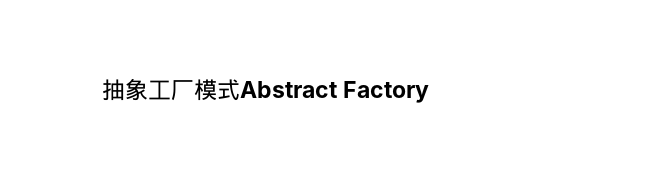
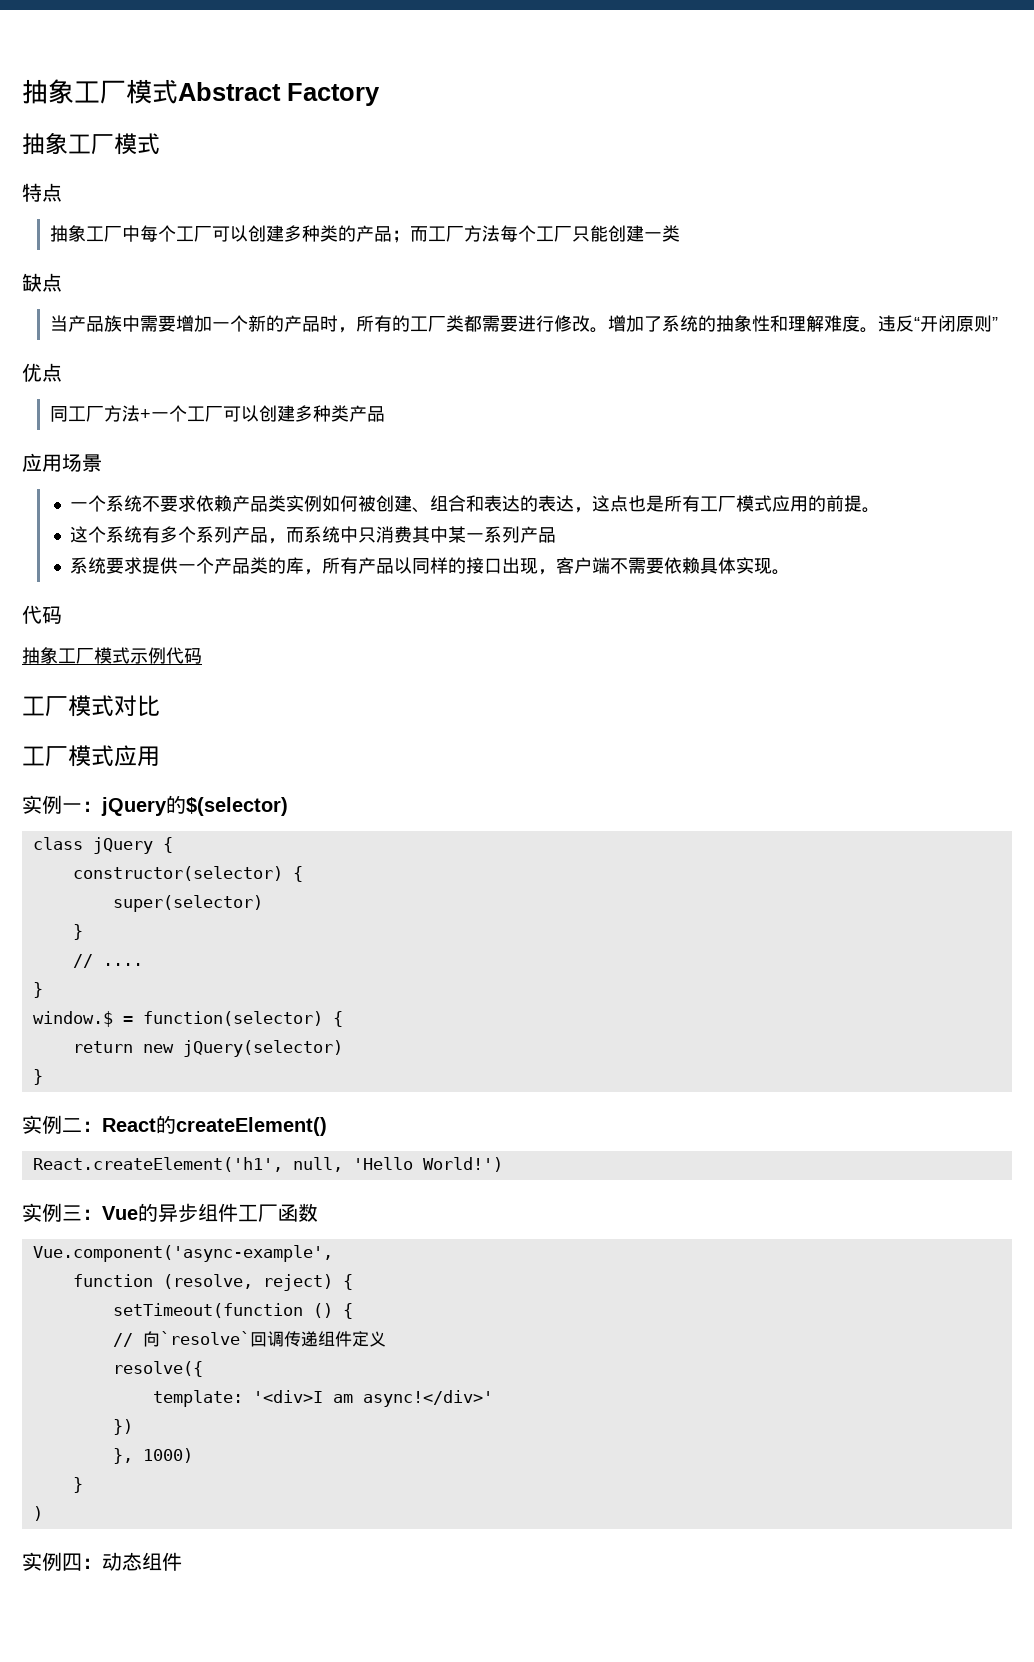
(430, 92) none -> [22,132,160,155] [22,183,62,202] [50,225,681,243] [22,273,62,292] [50,315,999,333] [22,363,62,382] [50,405,386,422] [22,453,102,472] [69,495,880,513] [69,526,556,544] [69,557,790,575] [22,605,62,624] [22,647,202,664] [22,695,160,717] [22,745,160,767] [22,795,288,816] [32,837,173,854] [72,866,303,882] [112,895,263,912] [72,924,83,940] [72,954,143,968] [32,982,43,998] [32,1011,343,1027] [72,1040,343,1057] [32,1069,43,1085] [22,1115,327,1136] [32,1157,503,1172] [22,1203,318,1223] [32,1245,333,1262] [72,1274,353,1291] [112,1303,353,1319] [112,1331,386,1347] [112,1361,203,1377] [152,1390,493,1407] [112,1419,133,1435] [112,1448,193,1464] [72,1477,83,1493] [32,1506,43,1521] [22,1552,182,1571] // 抽象工厂模式 // 特点 // 抽象工厂中每个工厂可以创建多种类的产品；而工厂方法每个工厂只能创建一类 // 缺点 // 当产品族中需要增加一个新的产品时，所有的工厂类都需要进行修改。增加了系统的抽象性和理解难度。违反“开闭原则” // 优点 // 同工厂方法+一个工厂可以创建多种类产品 // 应用场景 // 一个系统不要求依赖产品类实例如何被创建、组合和表达的表达，这点也是所有工厂模式应用的前提。 // 这个系统有多个系列产品，而系统中只消费其中某一系列产品 // 系统要求提供一个产品类的库，所有产品以同样的接口出现，客户端不需要依赖具体实现。 // 代码 // 抽象工厂模式示例代码 // 工厂模式对比 // 工厂模式应用 // 实例一：jQuery的$(selector) // class jQuery { // constructor(selector) { // super(selector) // } // // .... // } // window.$ = function(selector) { // return new jQuery(selector) // } // 实例二：React的createElement() // React.createElement('h1', null, 'Hello World!') // 实例三：Vue的异步组件工厂函数 // Vue.component('async-example', // function (resolve, reject) { // setTimeout(function () { // // 向`resolve`回调传递组件定义 // resolve({ // template: '<div>I am async!</div>' // }) // }, 1000) // } // ) // 实例四：动态组件

